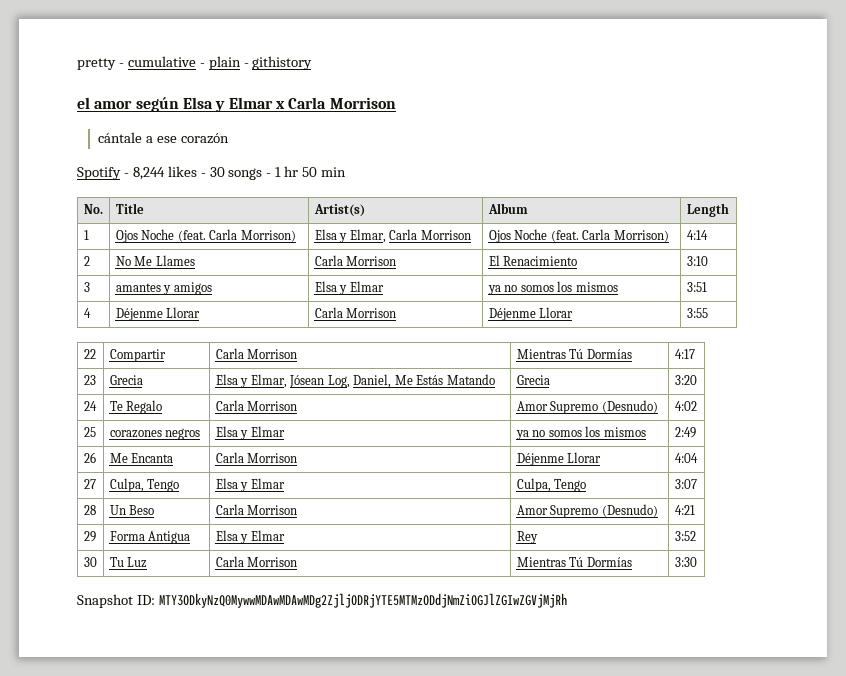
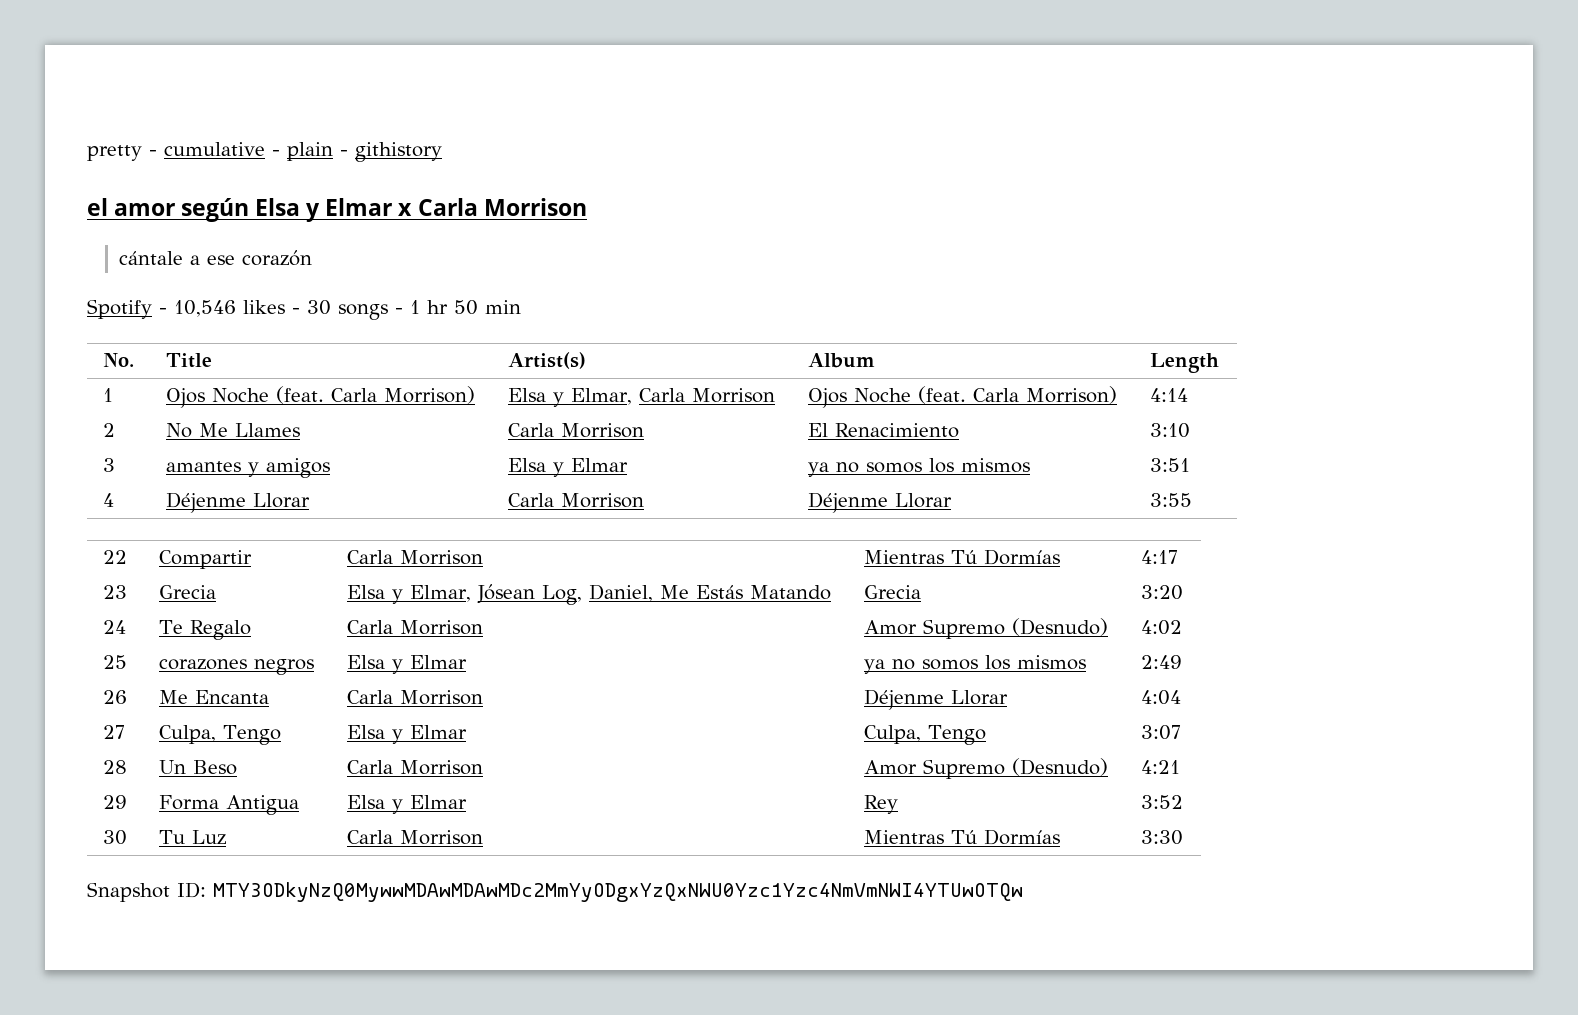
[132,167,165,180] 8,244 -> [174,300,236,317] 10,546
[158,593,567,608] MTY3ODkyNzQ0MywwMDAwMDAwMDg2ZjljODRjYTE5MTMzODdjNmZiOGJlZGIwZGVjMjRh -> [213,882,1023,902] MTY3ODkyNzQ0MywwMDAwMDAwMDc2MmYyODgxYzQxNWU0Yzc1Yzc4NmVmNWI4YTUwOTQw

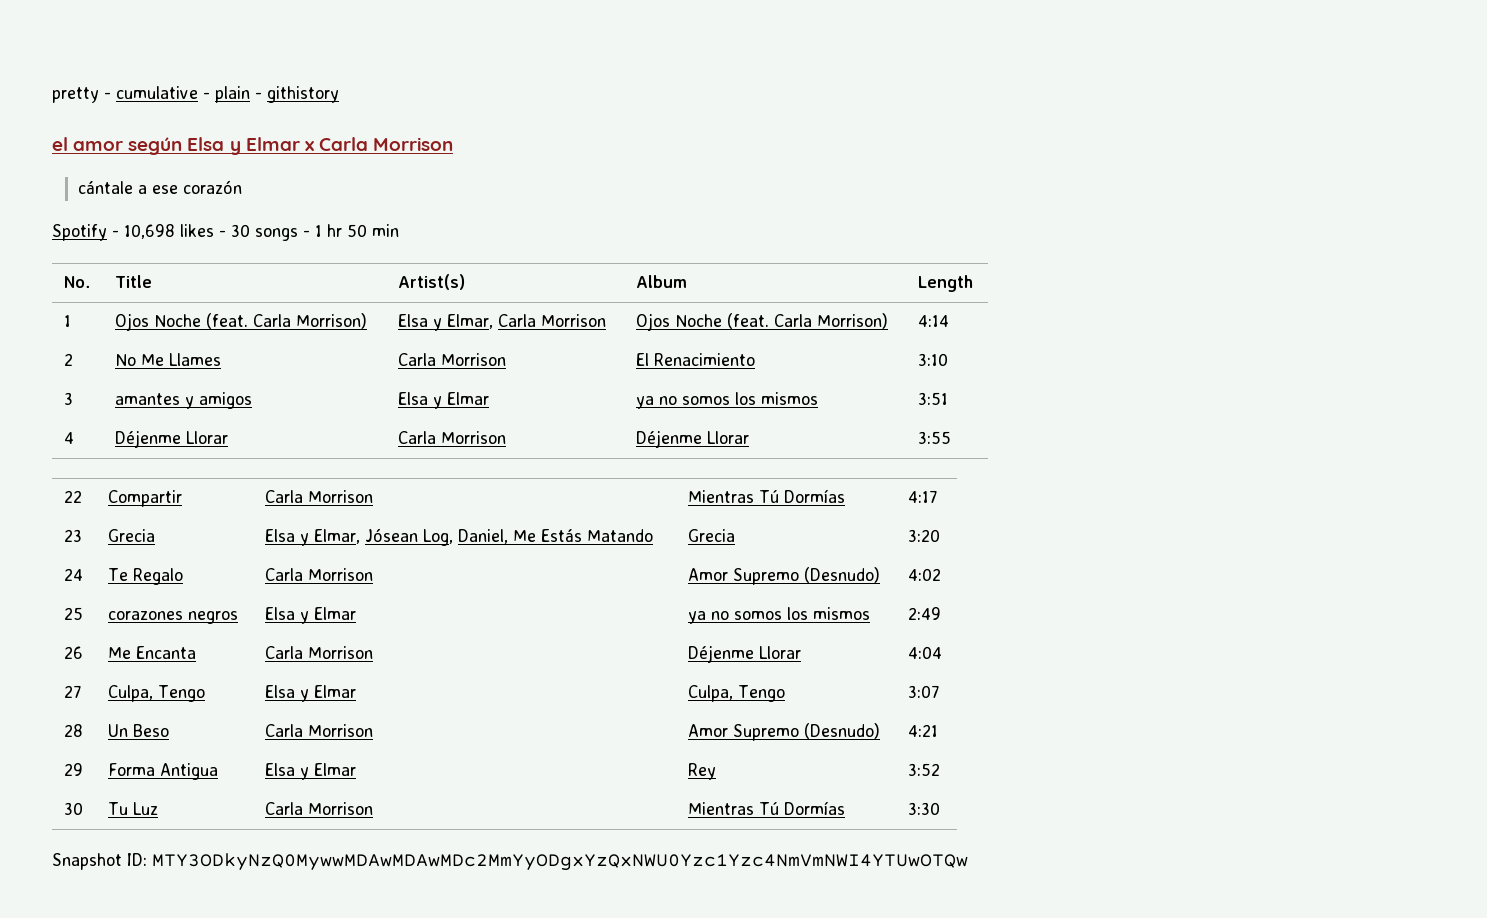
[174,300,236,317] 10,546 -> [124,224,175,239] 10,698

